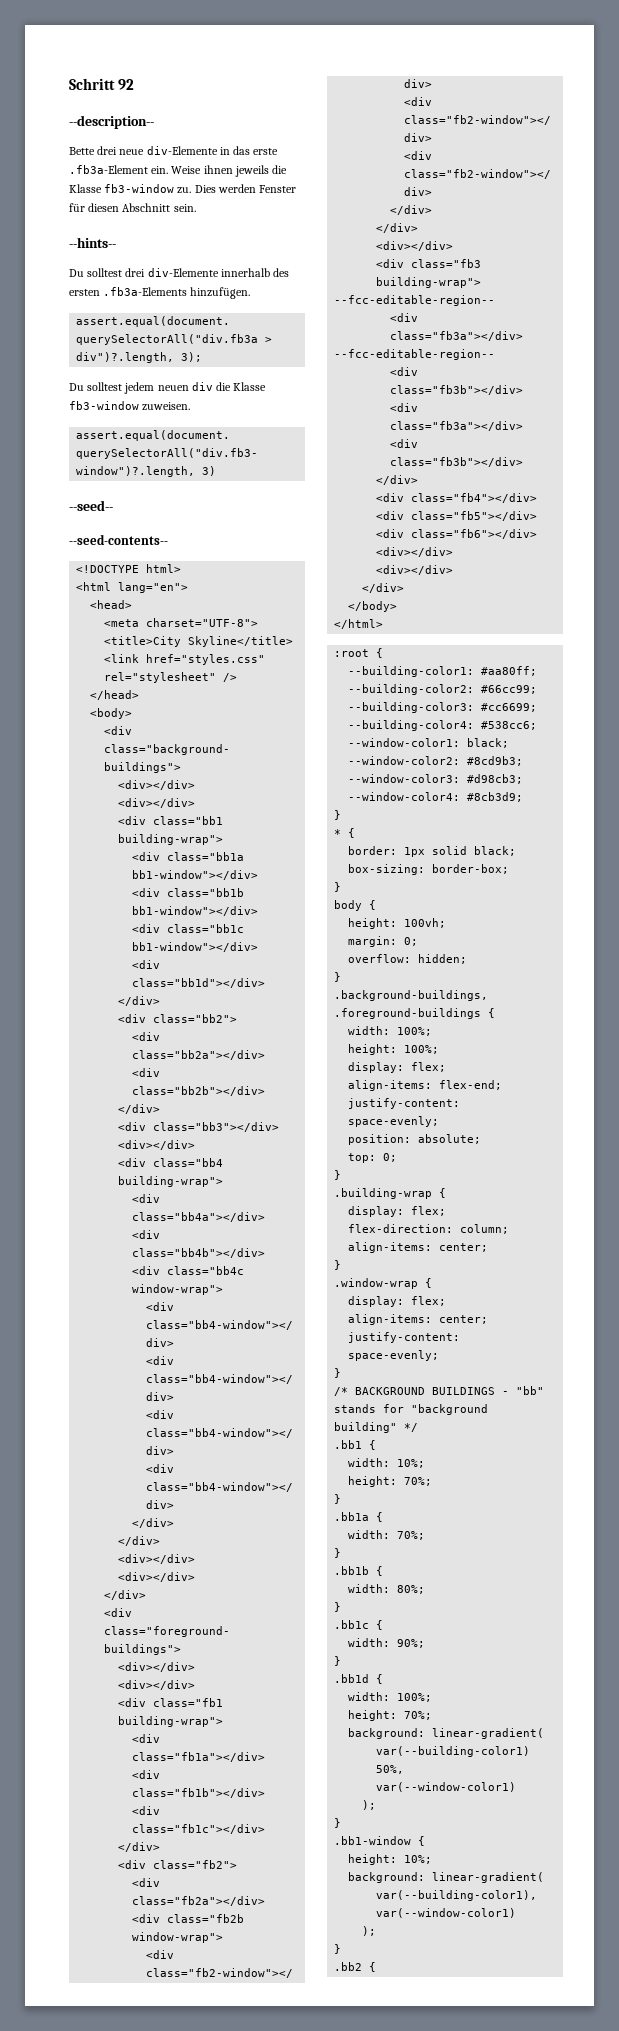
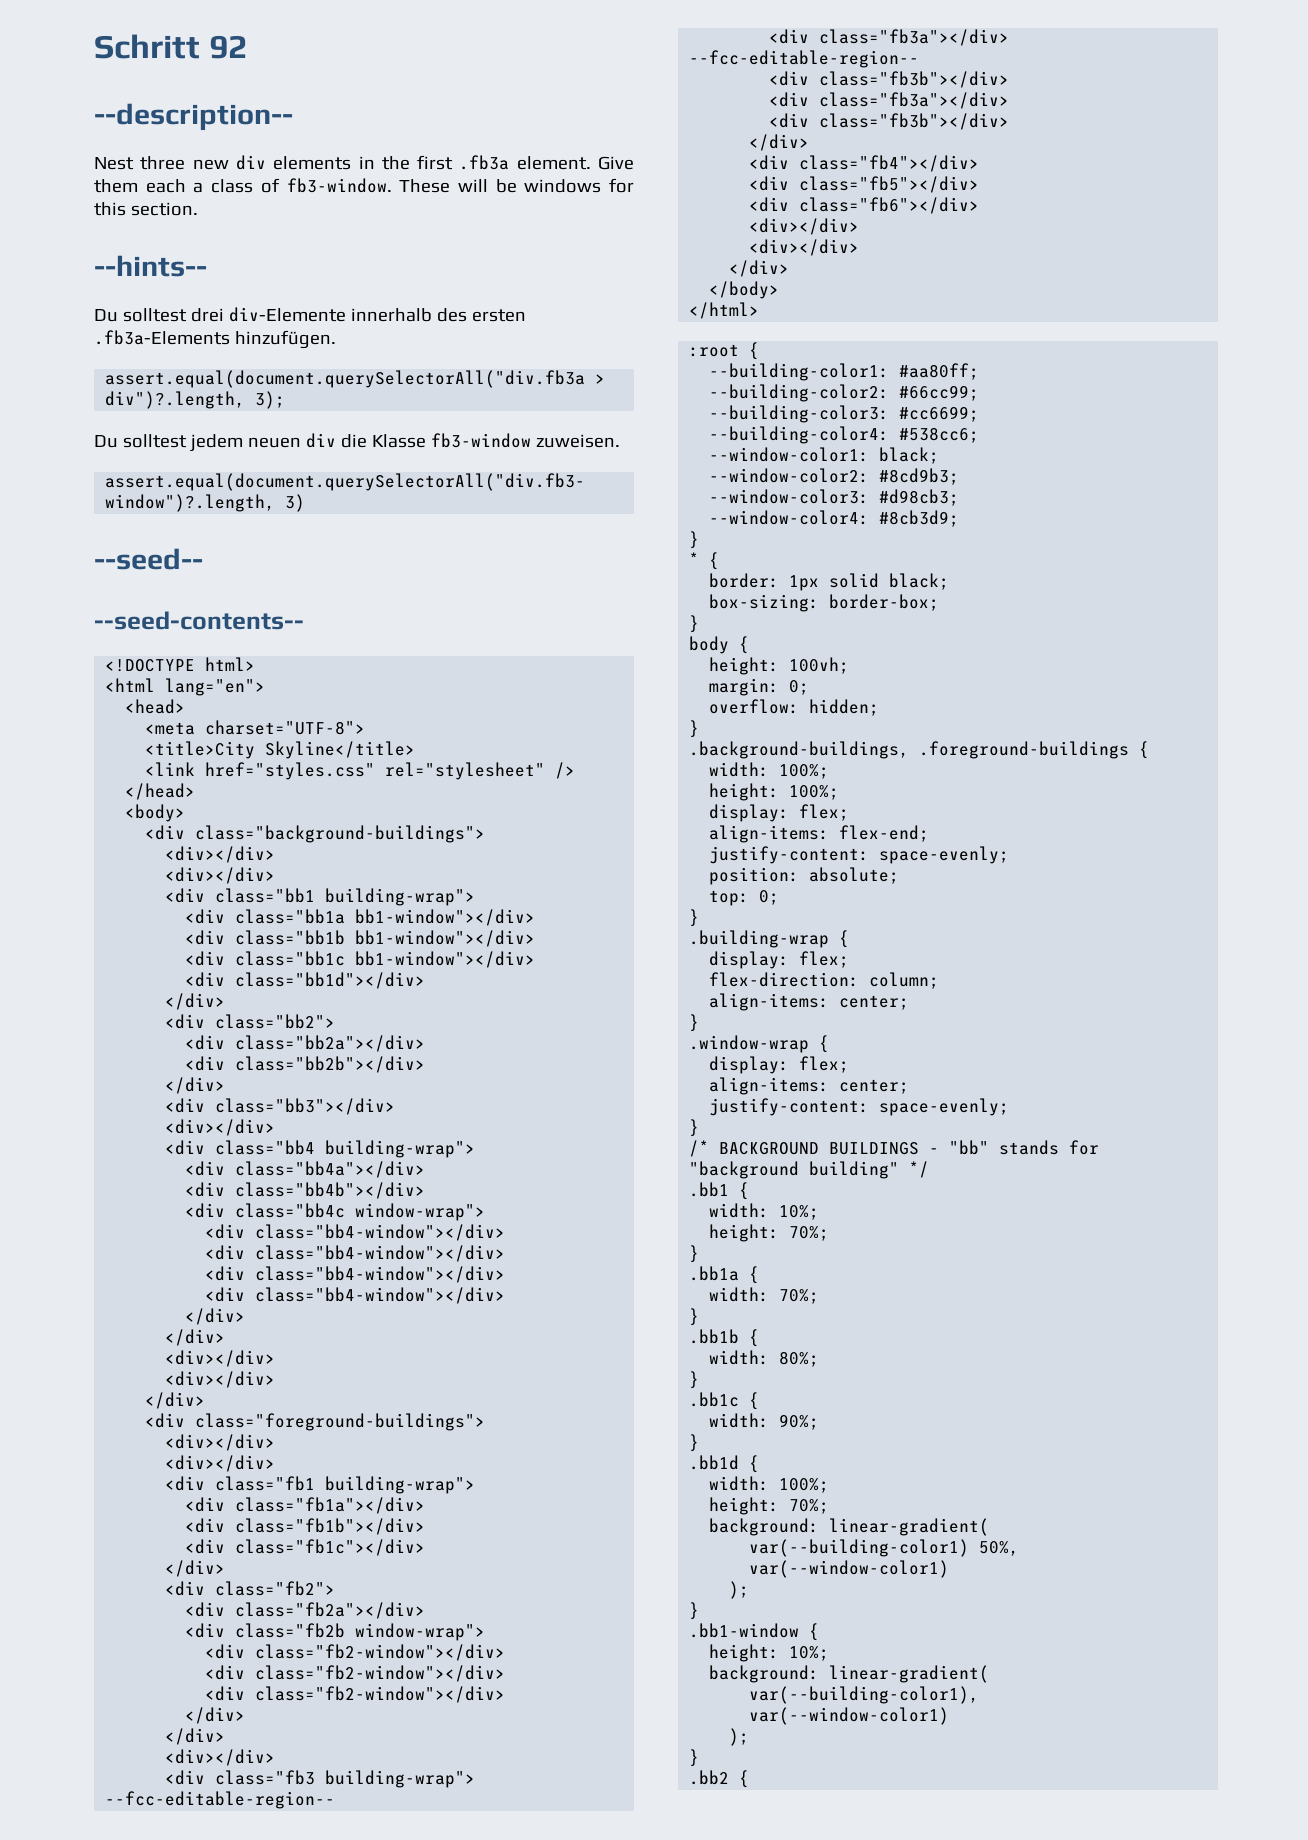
[69,146,279,155] [69,165,288,177] [69,184,297,194] [69,203,196,212] Bette drei neue div-Elemente in das erste .fb3a-Element ein. Weise ihnen jeweils die Klasse fb3-window zu. Dies werden Fenster für diesen Abschnitt sein. -> [94,155,634,170] [94,178,634,193] [94,202,198,216] Nest three new div elements in the first .fb3a element. Give them each a class of fb3-window. These will be windows for this section.

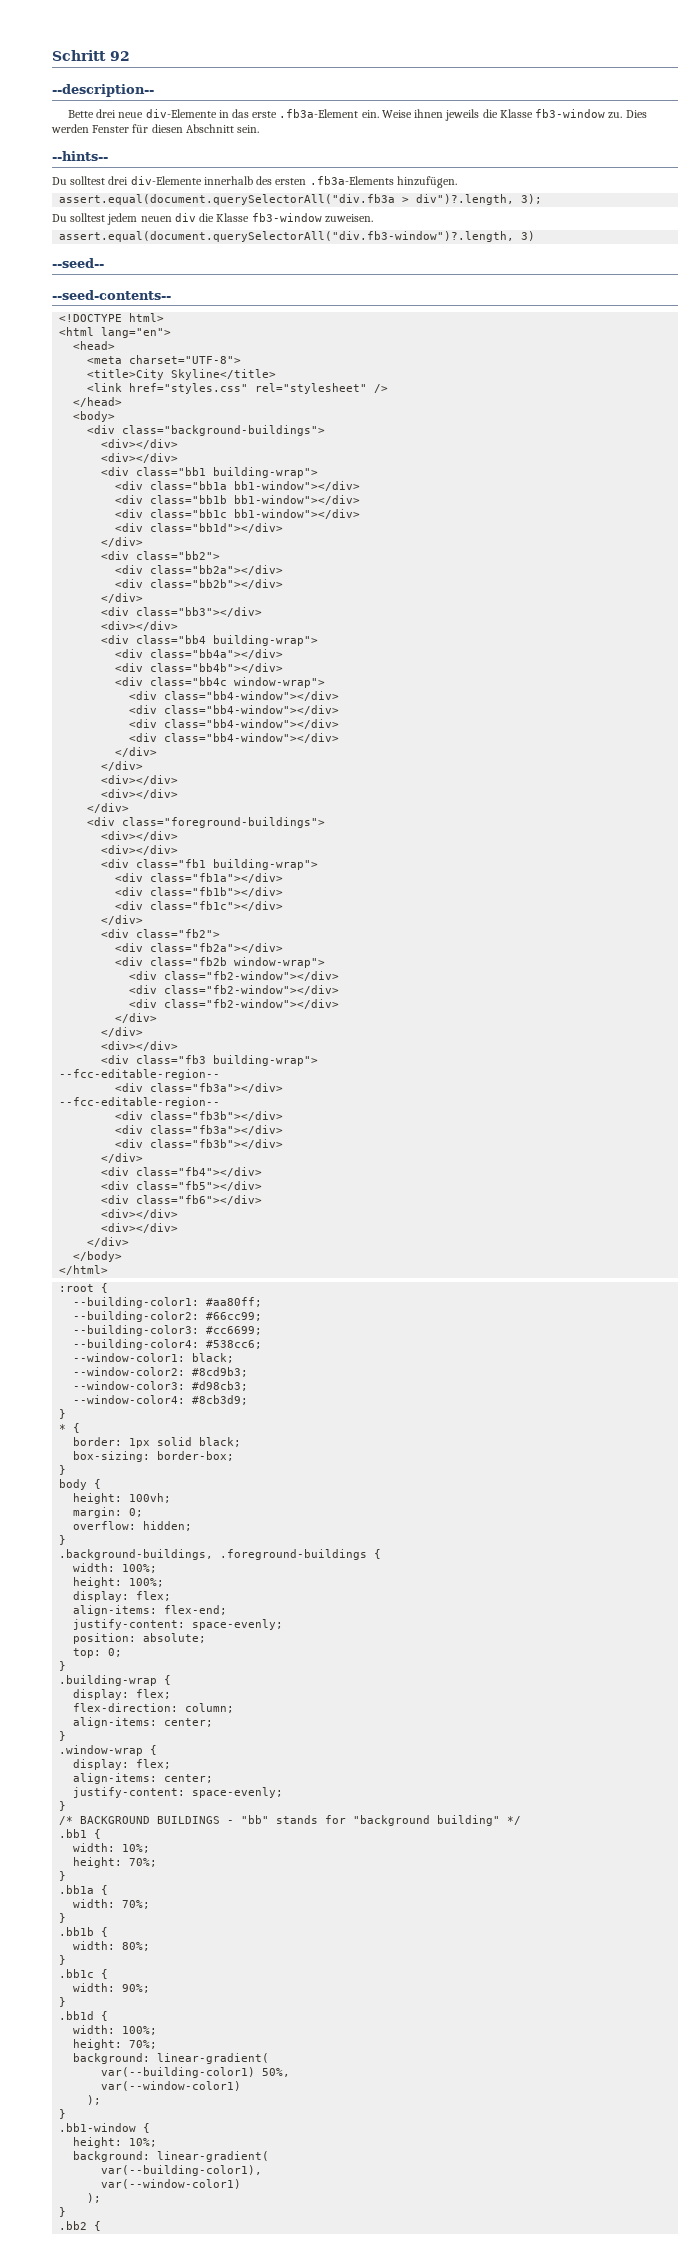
[94,155,634,170] [94,178,634,193] [94,202,198,216] Nest three new div elements in the first .fb3a element. Give them each a class of fb3-window. These will be windows for this section. -> [67,109,647,121] [51,124,260,133] Bette drei neue div-Elemente in das erste .fb3a-Element ein. Weise ihnen jeweils die Klasse fb3-window zu. Dies werden Fenster für diesen Abschnitt sein.

